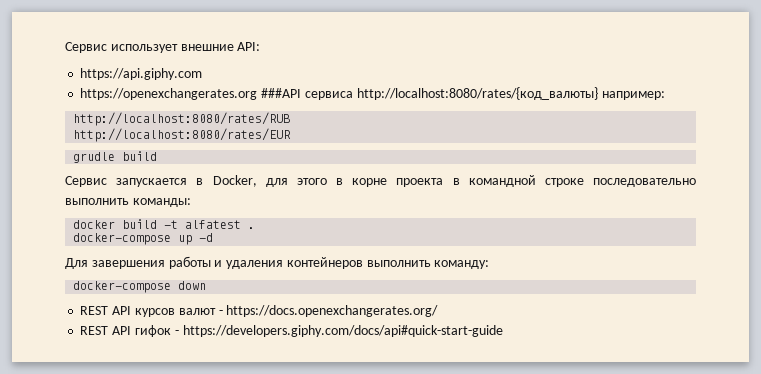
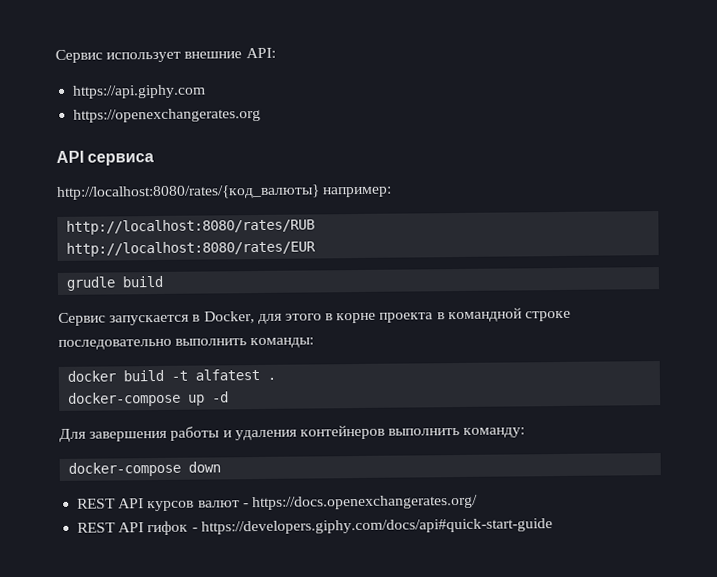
[261,88,302,98] ###API -> [56,150,84,163] // API
(353, 95) none -> (155, 159) //

